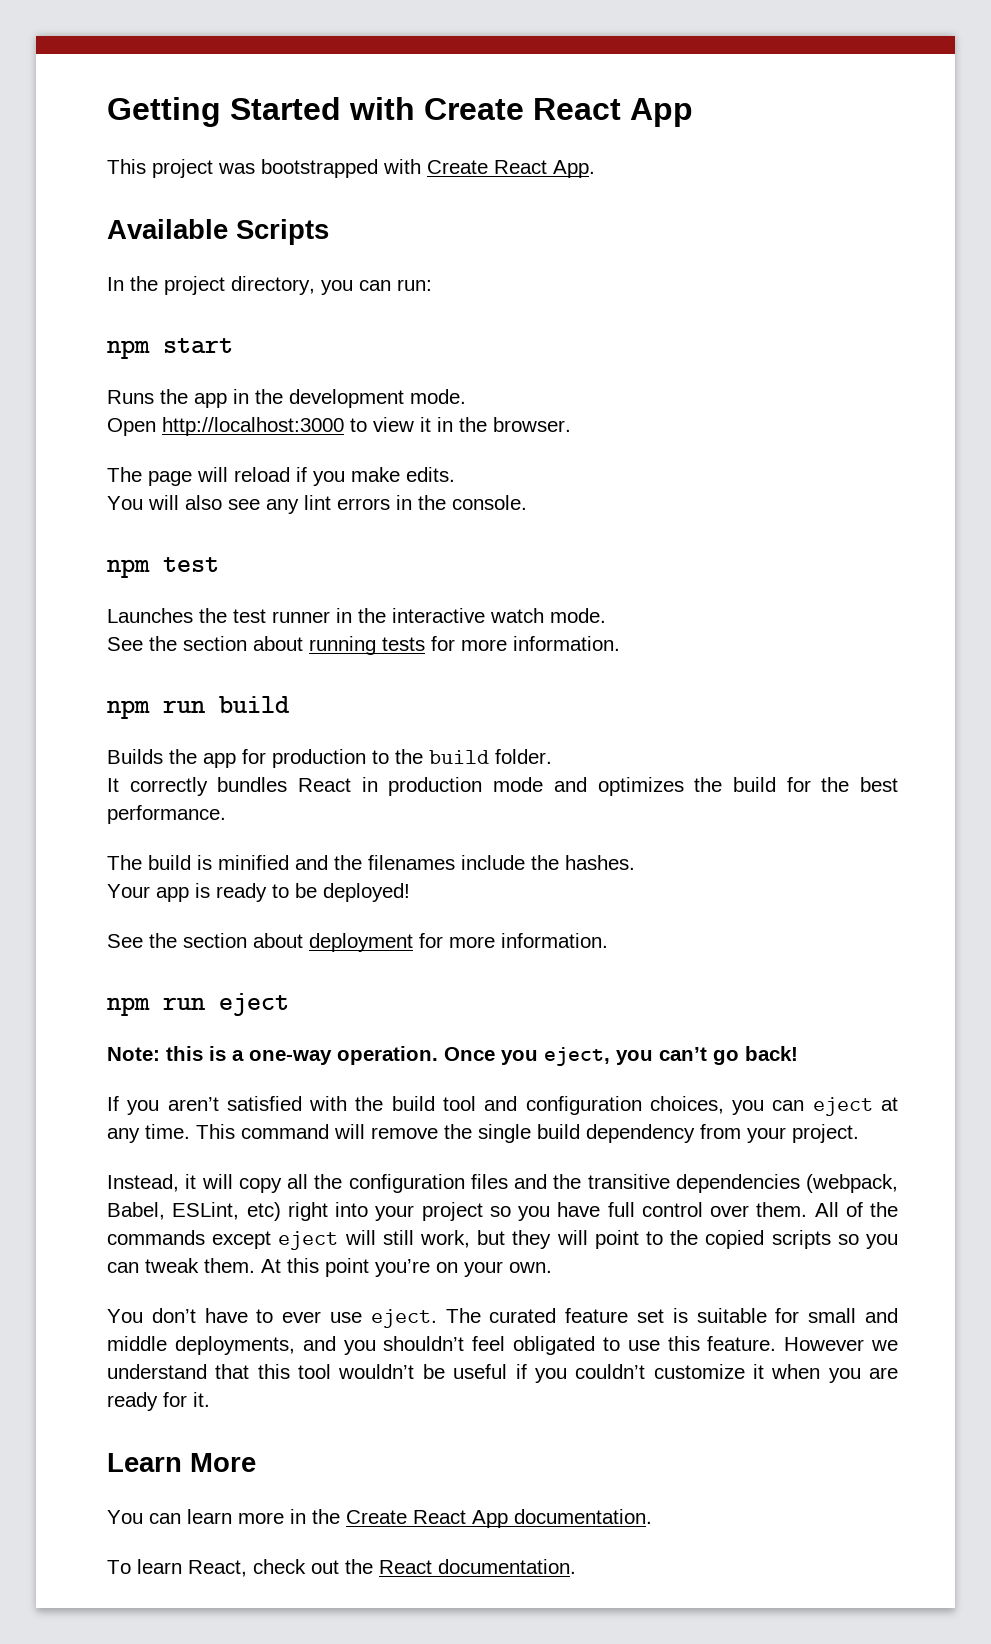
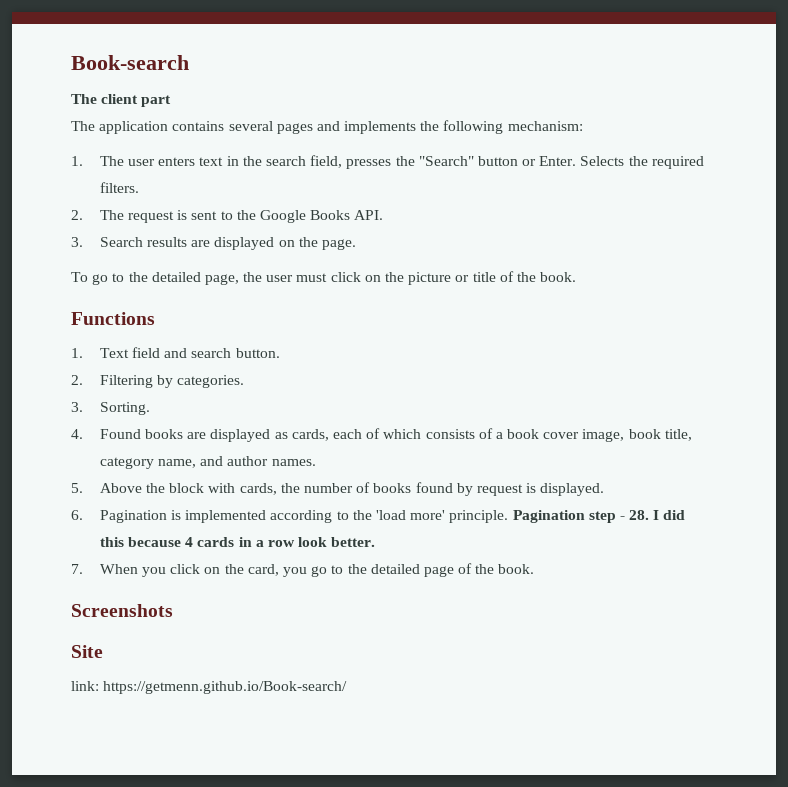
[107,97,693,127] [107,159,595,178] [107,219,329,245] [107,276,432,295] [107,338,233,359] [107,389,466,408] [107,417,571,436] [107,467,455,486] [107,495,527,514] [107,557,219,578] [107,608,606,623] [107,636,620,655] [107,696,290,719] [107,749,552,768] [107,777,899,796] [107,805,226,824] [107,855,635,870] [107,883,410,902] [107,933,608,952] [107,993,289,1016] [107,1046,798,1066] [107,1096,899,1116] [107,1124,859,1143] [107,1174,898,1193] [107,1202,898,1221] [107,1230,899,1250] [107,1258,552,1277] [107,1308,898,1328] [107,1336,899,1355] [107,1364,898,1383] [107,1392,210,1411] [107,1453,256,1472] [107,1509,652,1528] [107,1559,576,1577] Getting Started with Create React App // This project was bootstrapped with Create React App. // Available Scripts // In the project directory, you can run: // npm start // Runs the app in the development mode. // Open http://localhost:3000 to view it in the browser. // The page will reload if you make edits. // You will also see any lint errors in the console. // npm test // Launches the test runner in the interactive watch mode. // See the section about running tests for more information. // npm run build // Builds the app for production to the build folder. // It correctly bundles React in production mode and optimizes the build for the best performance. // The build is minified and the filenames include the hashes. // Your app is ready to be deployed! // See the section about deployment for more information. // npm run eject // Note: this is a one-way operation. Once you eject, you can’t go back! // If you aren’t satisfied with the build tool and configuration choices, you can eject at any time. This command will remove the single build dependency from your project. // Instead, it will copy all the configuration files and the transitive dependencies (webpack, Babel, ESLint, etc) right into your project so you have full control over them. All of the commands except eject will still work, but they will point to the copied scripts so you can tweak them. At this point you’re on your own. // You don’t have to ever use eject. The curated feature set is suitable for small and middle deployments, and you shouldn’t feel obligated to use this feature. However we understand that this tool wouldn’t be useful if you couldn’t customize it when you are ready for it. // Learn More // You can learn more in the Create React App documentation. // To learn React, check out the React documentation. -> [71,55,189,70] [71,94,172,107] [71,120,583,134] [71,155,704,169] [99,182,139,193] [71,210,384,223] [71,237,357,250] [71,271,577,285] [71,312,155,325] [71,347,280,358] [71,375,245,388] [71,402,150,415] [71,428,692,442] [99,456,316,469] [71,482,605,496] [71,510,686,523] [99,537,376,547] [71,563,535,577] [71,604,173,617] [71,645,103,658] [71,681,348,694] Book-search // The client part // The application contains several pages and implements the following mechanism: // 1. The user enters text in the search field, presses the "Search" button or Enter. Selects the required filters. // 2. The request is sent to the Google Books API. // 3. Search results are displayed on the page. // To go to the detailed page, the user must click on the picture or title of the book. // Functions // 1. Text field and search button. // 2. Filtering by categories. // 3. Sorting. // 4. Found books are displayed as cards, each of which consists of a book cover image, book title, category name, and author names. // 5. Above the block with cards, the number of books found by request is displayed. // 6. Pagination is implemented according to the 'load more' principle. Pagination step - 28. I did this because 4 cards in a row look better. // 7. When you click on the card, you go to the detailed page of the book. // Screenshots // Site // link: https://getmenn.github.io/Book-search/

